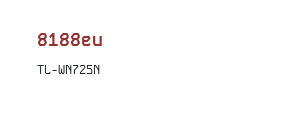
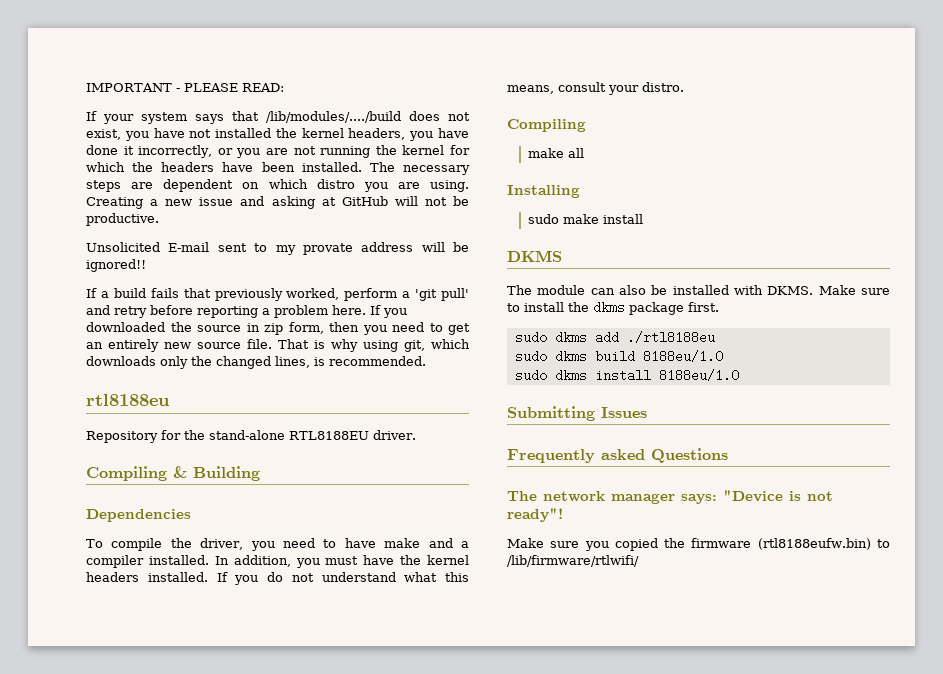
[37,33,103,46] [37,65,100,74] 8188eu // TL-WN725N -> [86,83,284,92] [86,111,470,124] [86,128,469,141] [86,145,470,158] [86,162,470,175] [86,179,469,192] [86,196,469,209] [86,213,159,226] [86,242,469,255] [86,259,146,272] [86,288,469,301] [86,305,407,318] [86,322,470,335] [86,339,470,352] [86,356,426,369] [86,394,170,406] [86,430,416,443] [86,466,260,481] [86,509,191,522] [86,538,469,551] [86,555,469,568] [86,572,469,585] [507,82,684,95] [507,119,586,132] [528,148,585,158] [507,185,580,198] [528,214,644,224] [507,250,562,262] [507,285,890,295] [507,301,719,315] [514,331,715,344] [514,350,723,363] [514,369,739,382] [507,406,647,421] [507,448,728,463] [507,490,833,504] [507,508,563,522] [507,538,890,551] [507,555,639,567] IMPORTANT - PLEASE READ: // If your system says that /lib/modules/..../build does not exist, you have not installed the kernel headers, you have done it incorrectly, or you are not running the kernel for which the headers have been installed. The necessary steps are dependent on which distro you are using. Creating a new issue and asking at GitHub will not be productive. // Unsolicited E-mail sent to my provate address will be ignored!! // If a build fails that previously worked, perform a 'git pull' and retry before reporting a problem here. If you downloaded the source in zip form, then you need to get an entirely new source file. That is why using git, which downloads only the changed lines, is recommended. // rtl8188eu // Repository for the stand-alone RTL8188EU driver. // Compiling & Building // Dependencies // To compile the driver, you need to have make and a compiler installed. In addition, you must have the kernel headers installed. If you do not understand what this means, consult your distro. // Compiling // make all // Installing // sudo make install // DKMS // The module can also be installed with DKMS. Make sure to install the dkms package first. // sudo dkms add ./rtl8188eu // sudo dkms build 8188eu/1.0 // sudo dkms install 8188eu/1.0 // Submitting Issues // Frequently asked Questions // The network manager says: "Device is not ready"! // Make sure you copied the firmware (rtl8188eufw.bin) to /lib/firmware/rtlwifi/

